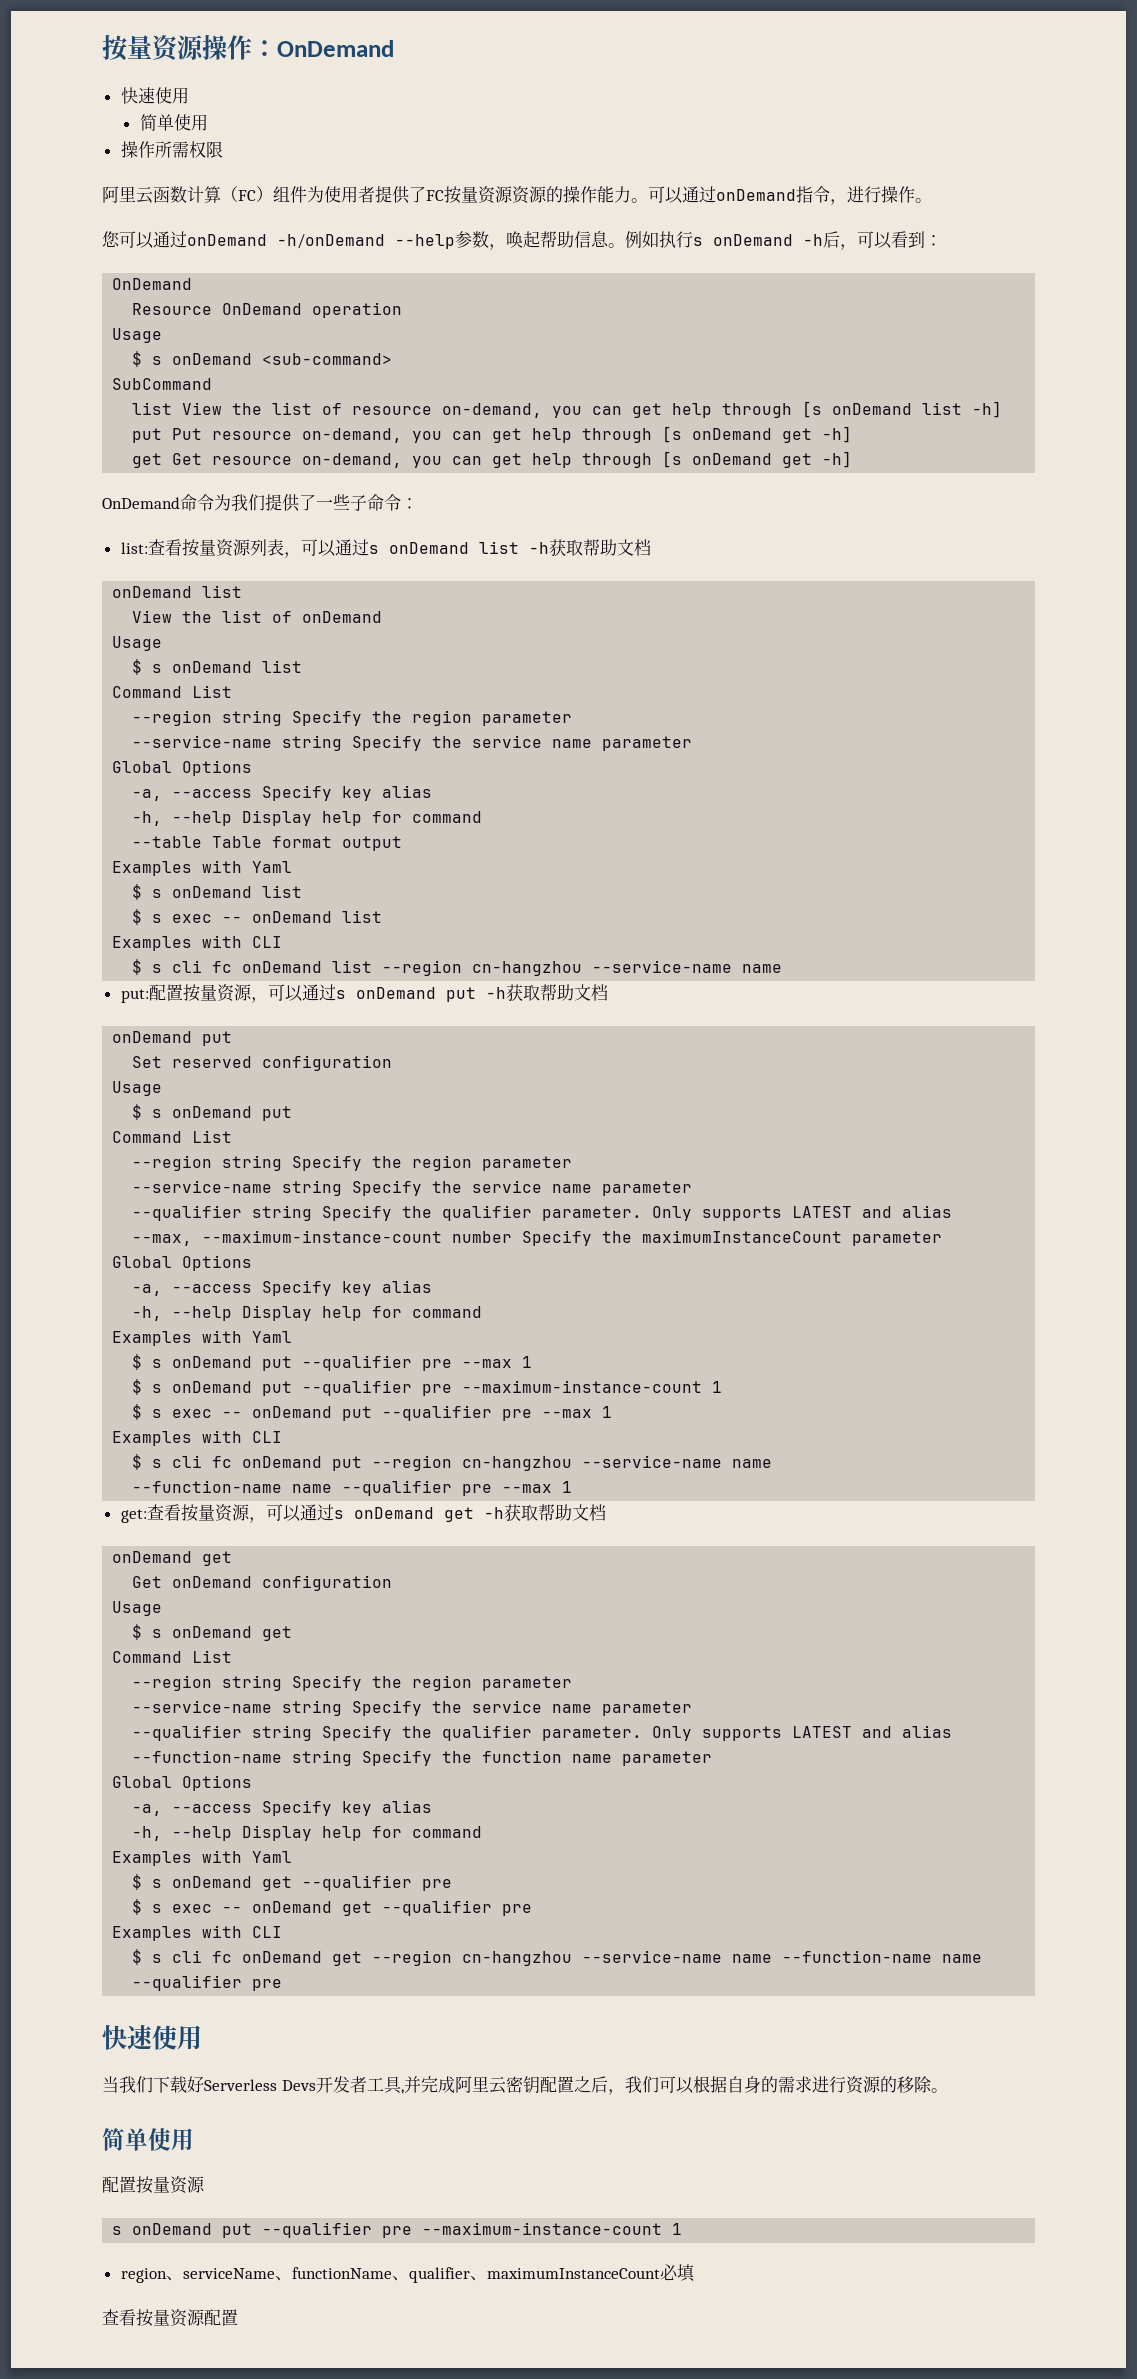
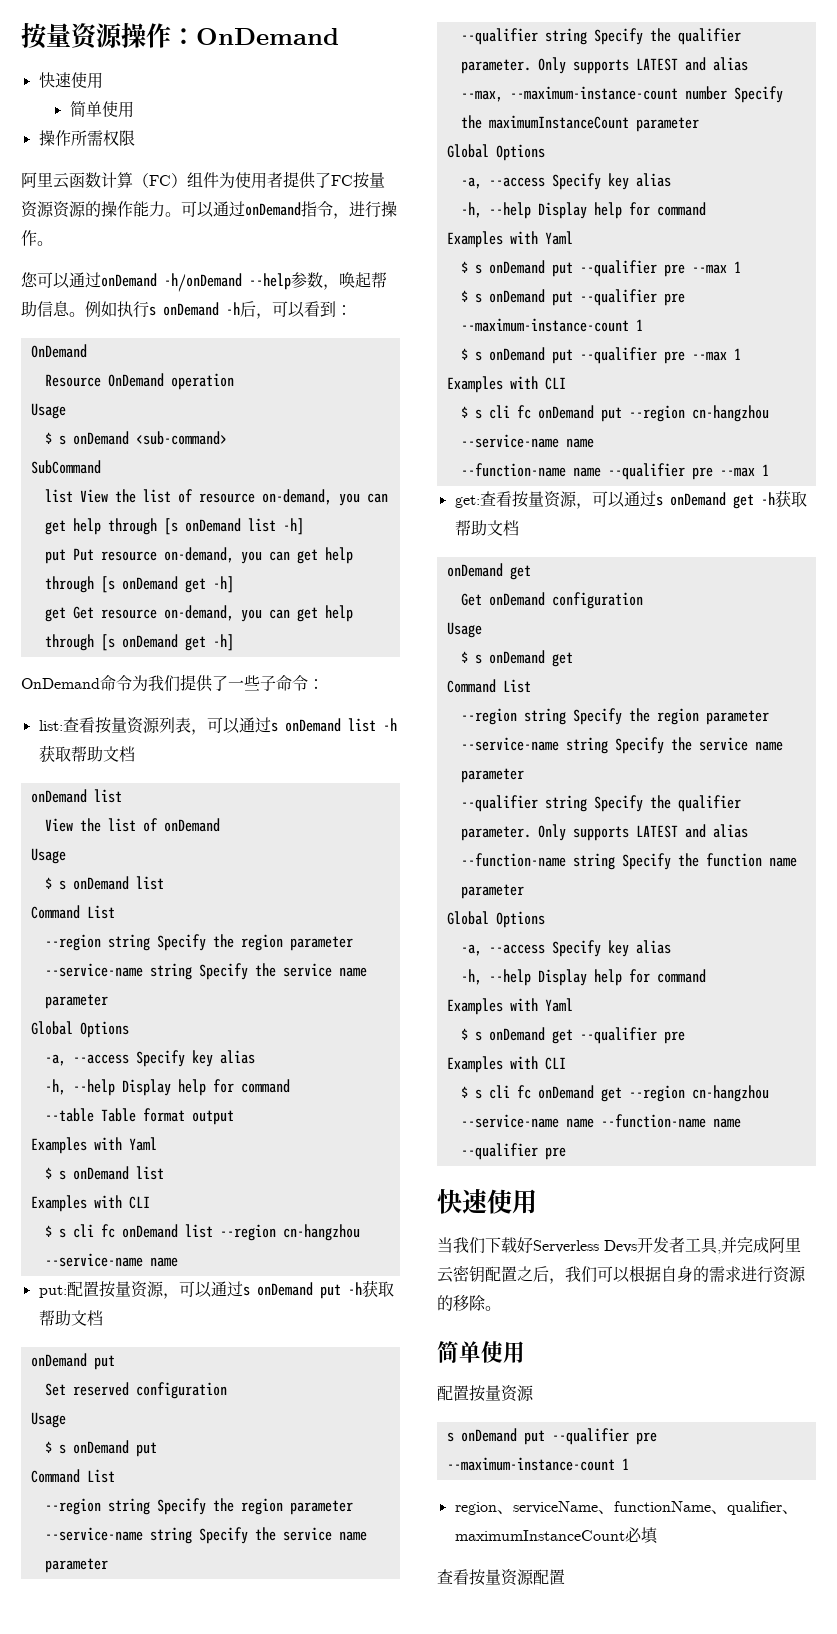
[132,909,383,925] // $ s exec -- onDemand list -> (164, 1173) none
[172,1409,243,1418] exec -- -> (482, 356) none
[132,1899,533,1916] // $ s exec -- onDemand get --qualifier pre -> (685, 1037) none

